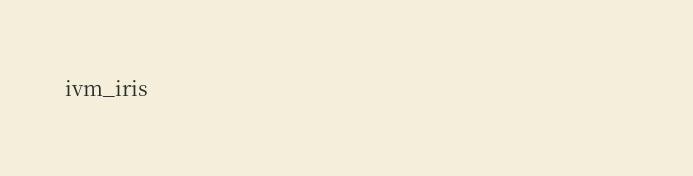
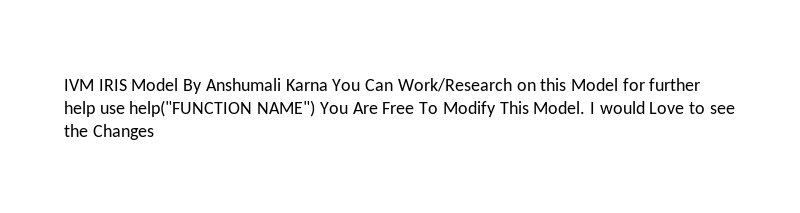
[65,80,148,97] ivm_iris -> [64,78,701,94] [64,100,735,117] [64,124,154,140] IVM IRIS Model By Anshumali Karna You Can Work/Research on this Model for further help use help("FUNCTION NAME") You Are Free To Modify This Model. I would Love to see the Changes

